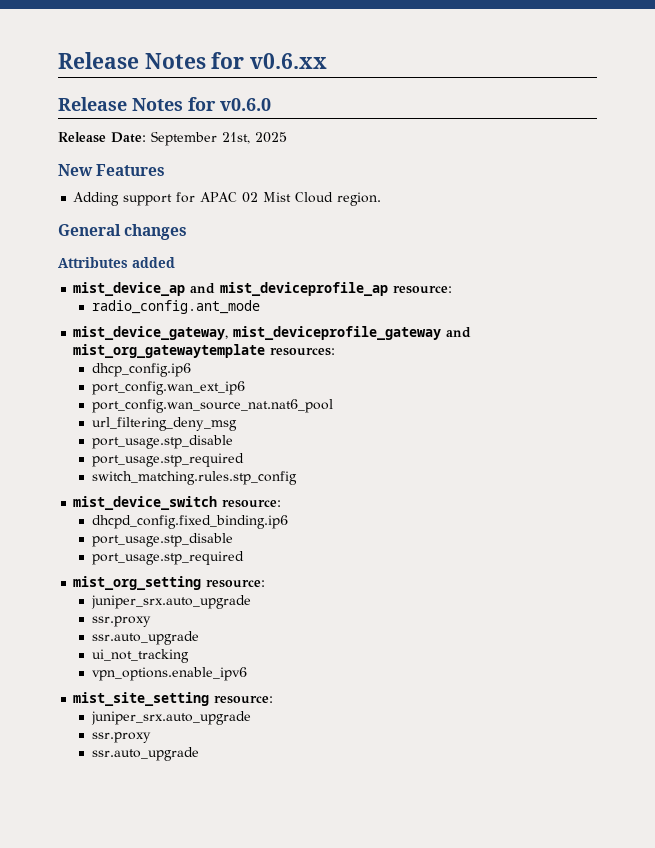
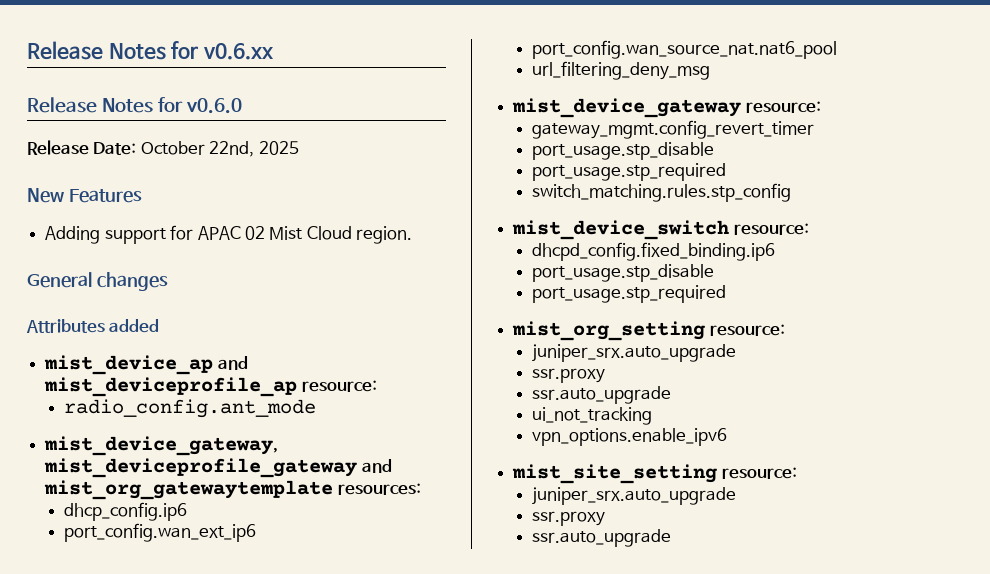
[151,131,250,146] September 21st, -> [140,141,255,157] October 22nd,
(238, 424) none -> [512,98,821,118] [531,120,814,139] // mist_device_gateway resource: // gateway_mgmt.config_revert_timer

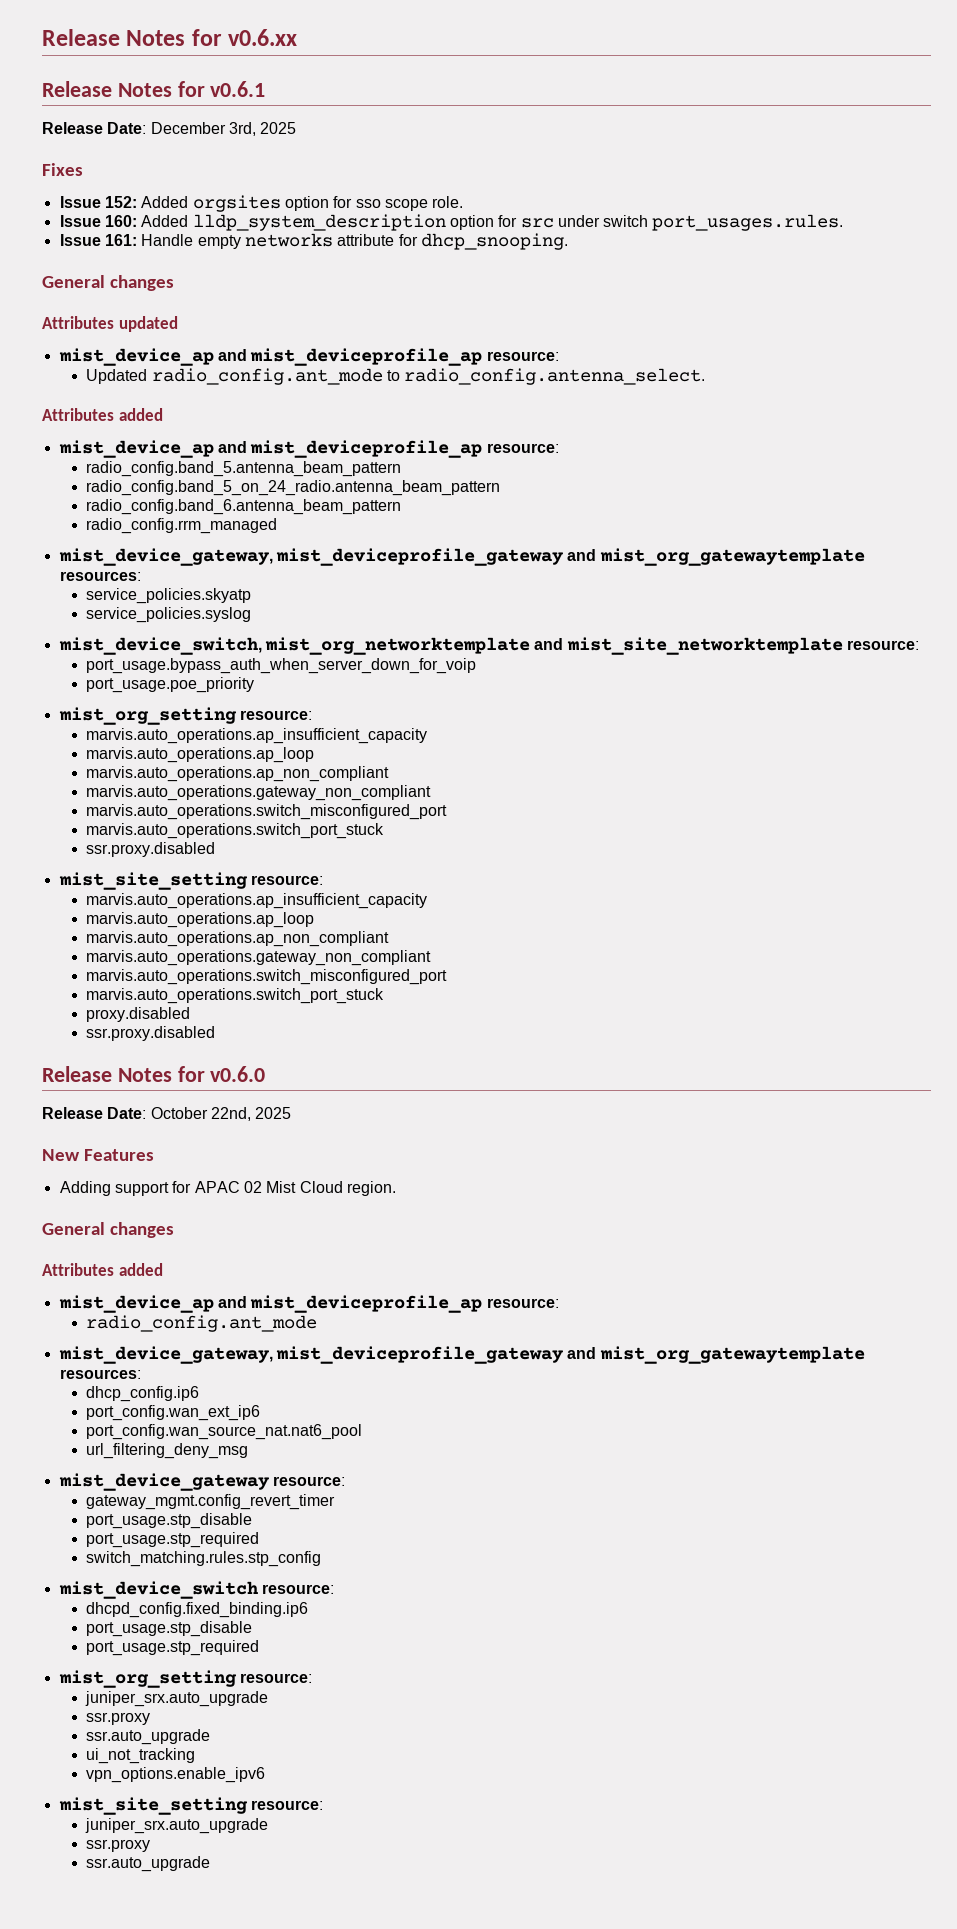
(274, 51) none -> [42,81,266,97] [42,122,297,136] [42,163,83,176] [59,195,464,212] [59,214,844,231] [59,233,568,250] [42,275,175,291] [42,316,178,332] [58,348,559,366] [86,368,706,385] [42,408,163,421] [58,440,559,458] [86,461,402,477] [86,480,501,496] [86,499,402,515] [86,518,278,534] [58,548,865,566] [59,571,141,581] [86,588,252,604] [86,607,252,623] [58,637,919,655] [86,658,477,674] [86,677,255,693] [58,707,312,725] [86,728,428,744] [86,747,315,763] [86,766,390,782] [86,785,432,801] [86,804,448,820] [86,823,385,839] [86,842,216,857] [58,872,323,890] [86,893,428,909] [86,912,315,928] [86,931,390,947] [86,950,432,966] [86,969,448,985] [86,988,385,1004] [86,1007,191,1022] [86,1026,216,1041] // Release Notes for v0.6.1 // Release Date: December 3rd, 2025 // Fixes // Issue 152: Added orgsites option for sso scope role. // Issue 160: Added lldp_system_description option for src under switch port_usages.rules. // Issue 161: Handle empty networks attribute for dhcp_snooping. // General changes // Attributes updated // mist_device_ap and mist_deviceprofile_ap resource: // Updated radio_config.ant_mode to radio_config.antenna_select. // Attributes added // mist_device_ap and mist_deviceprofile_ap resource: // radio_config.band_5.antenna_beam_pattern // radio_config.band_5_on_24_radio.antenna_beam_pattern // radio_config.band_6.antenna_beam_pattern // radio_config.rrm_managed // mist_device_gateway, mist_deviceprofile_gateway and mist_org_gatewaytemplate resources: // service_policies.skyatp // service_policies.syslog // mist_device_switch, mist_org_networktemplate and mist_site_networktemplate resource: // port_usage.bypass_auth_when_server_down_for_voip // port_usage.poe_priority // mist_org_setting resource: // marvis.auto_operations.ap_insufficient_capacity // marvis.auto_operations.ap_loop // marvis.auto_operations.ap_non_compliant // marvis.auto_operations.gateway_non_compliant // marvis.auto_operations.switch_misconfigured_port // marvis.auto_operations.switch_port_stuck // ssr.proxy.disabled // mist_site_setting resource: // marvis.auto_operations.ap_insufficient_capacity // marvis.auto_operations.ap_loop // marvis.auto_operations.ap_non_compliant // marvis.auto_operations.gateway_non_compliant // marvis.auto_operations.switch_misconfigured_port // marvis.auto_operations.switch_port_stuck // proxy.disabled // ssr.proxy.disabled

